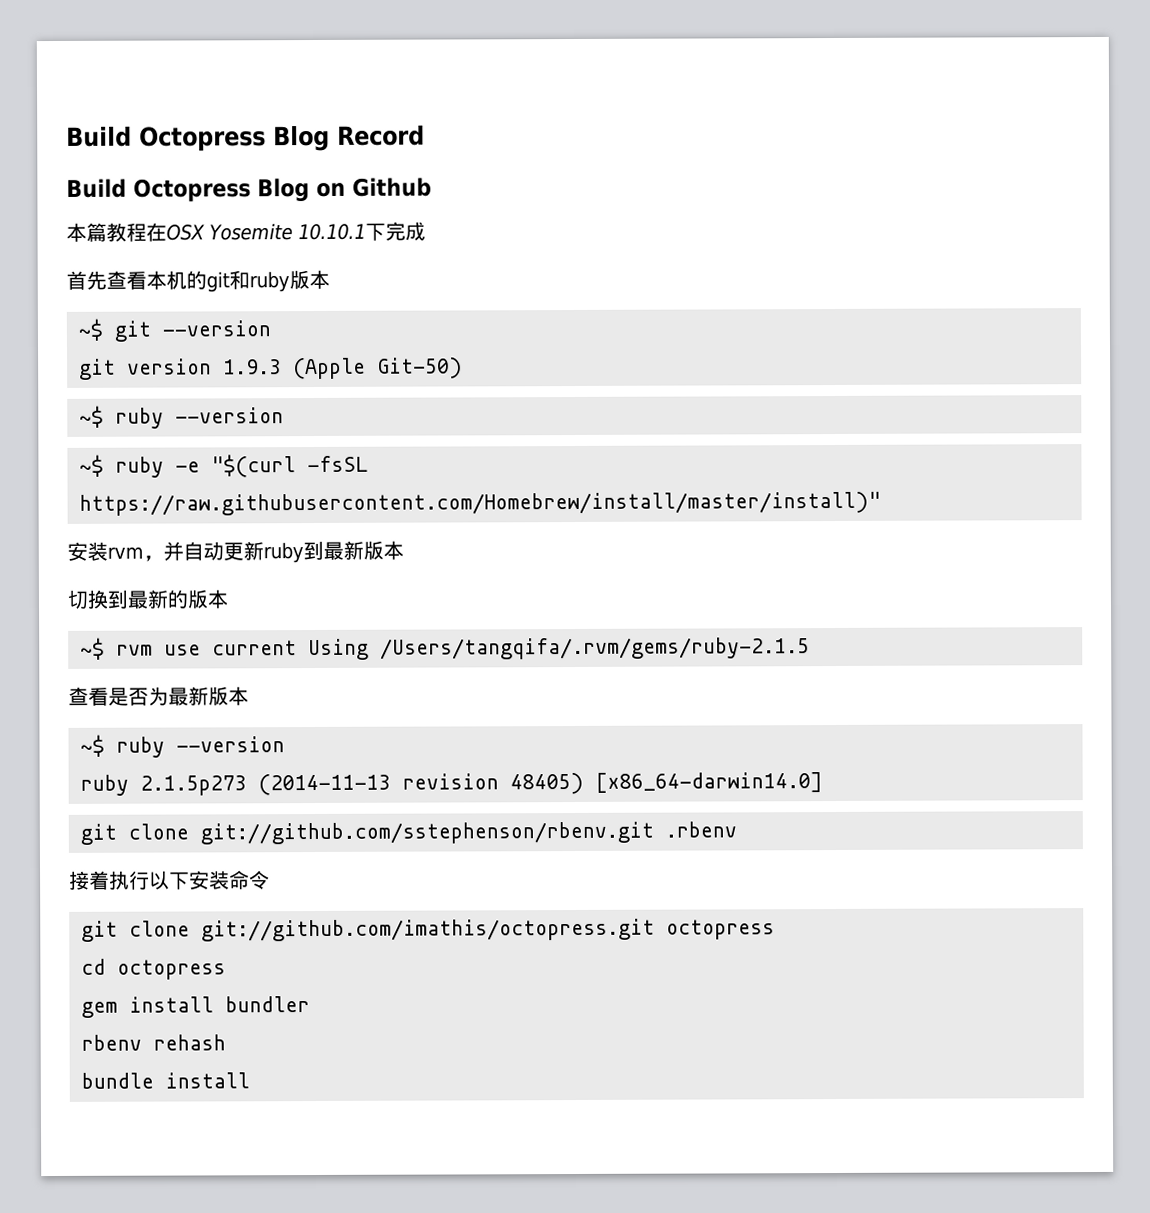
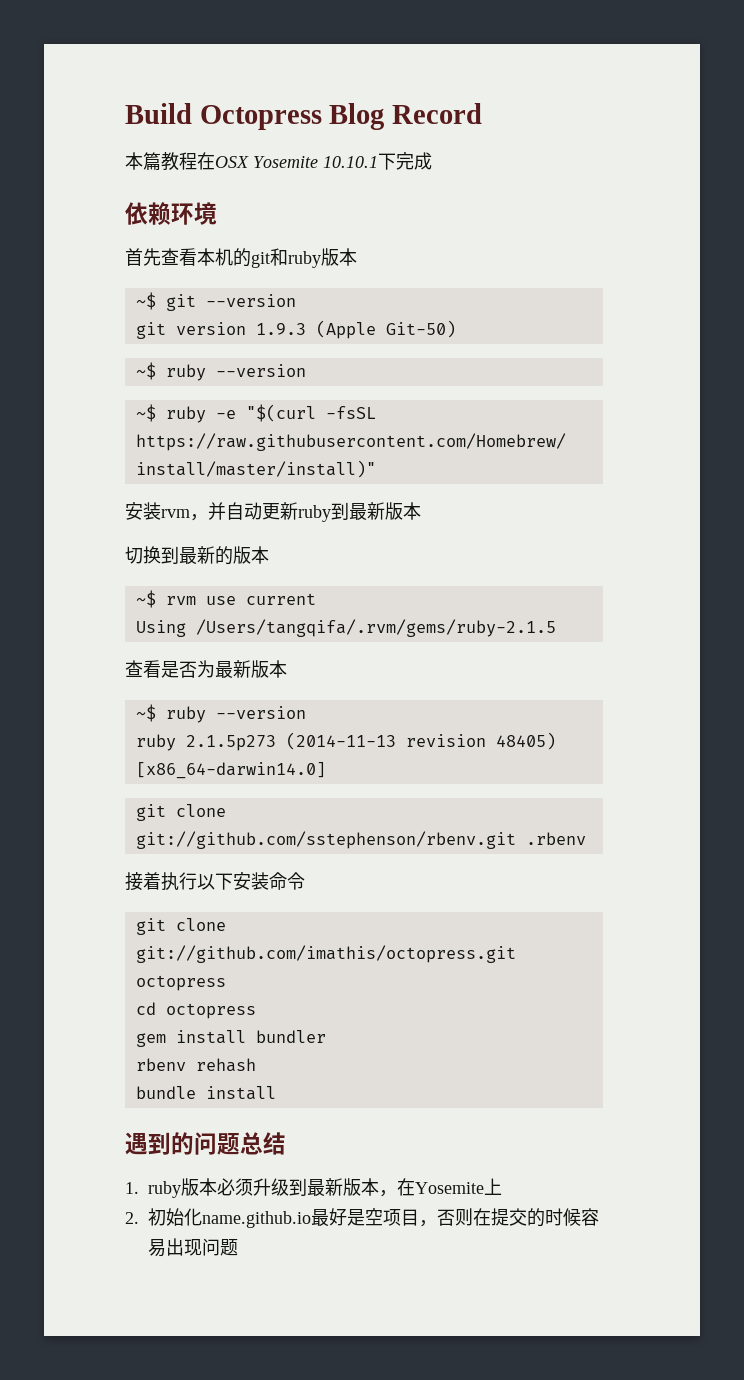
[66,177,432,202] // Build Octopress Blog on Github -> (483, 113) none
(426, 231) none -> [125,202,217,225] // 依赖环境
(297, 648) none -> (316, 599) //
(250, 1080) none -> [125,1132,286,1155] [125,1178,502,1198] [125,1208,599,1228] [148,1238,238,1257] // 遇到的问题总结 // 1. ruby版本必须升级到最新版本，在Yosemite上 // 2.初始化name.github.io最好是空项目，否则在提交的时候容易出现问题

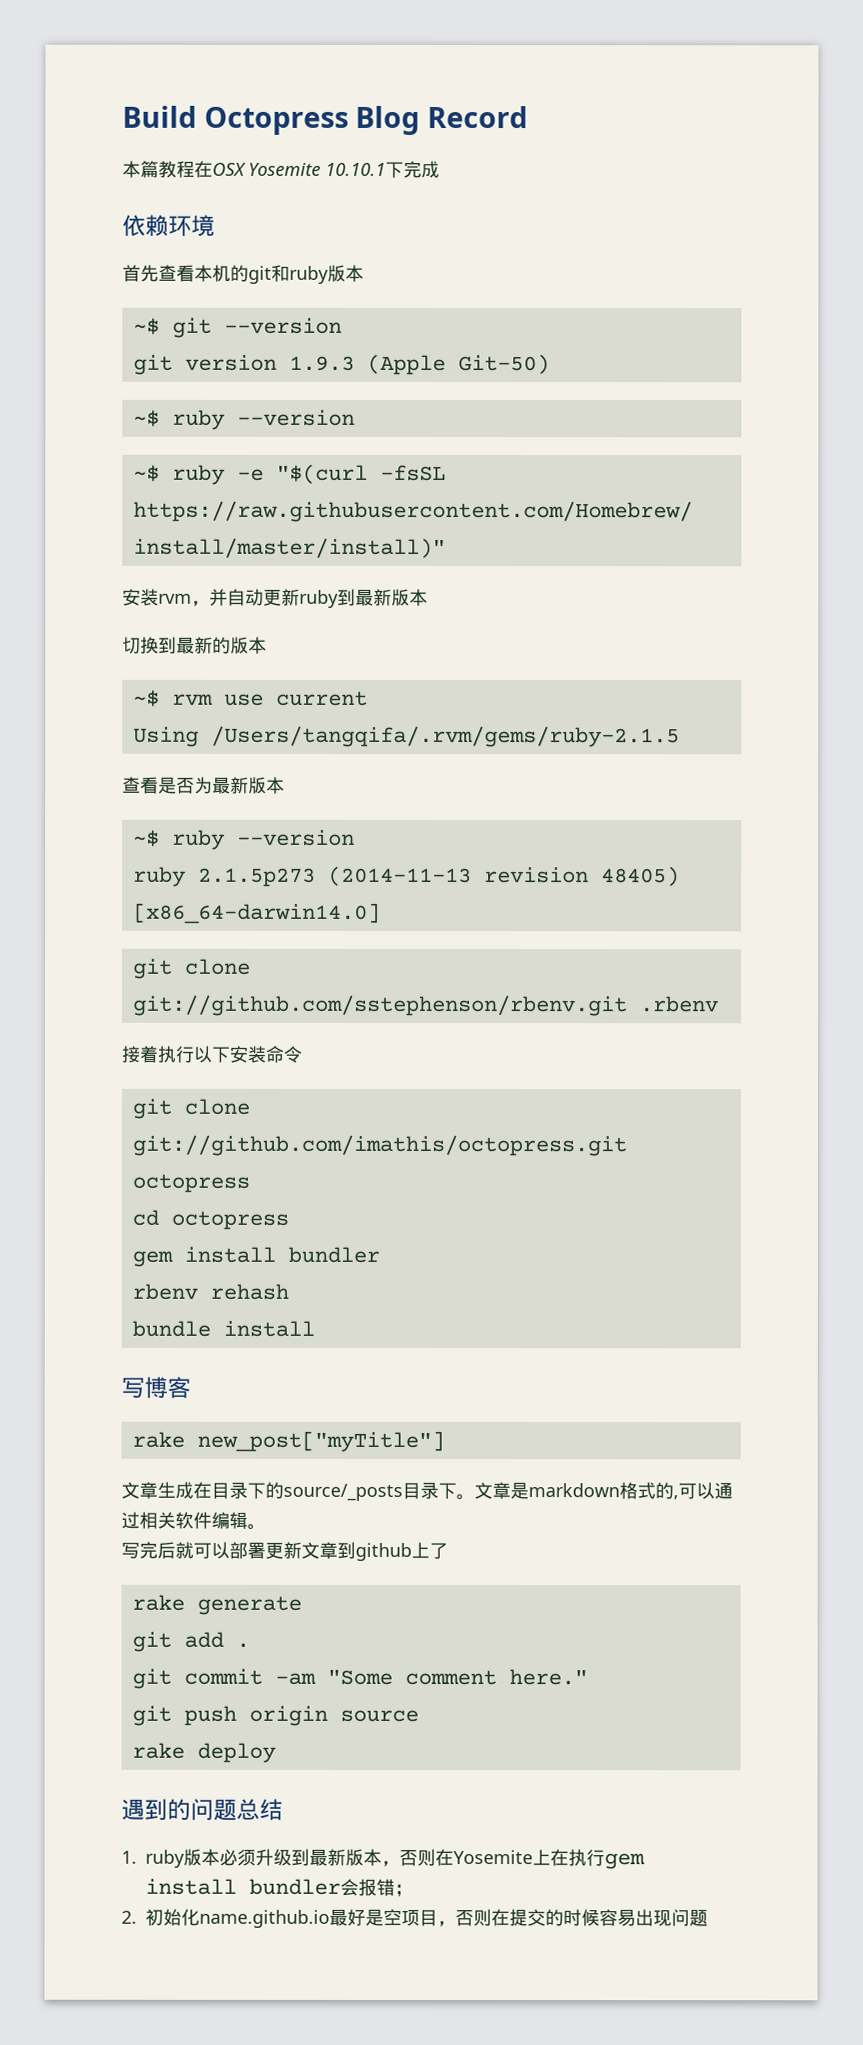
(276, 1093) none -> [121,1376,191,1399] [131,1430,445,1453] [121,1481,733,1501] [121,1511,266,1530] [121,1541,448,1561] [131,1594,302,1615] [131,1631,250,1652] [131,1668,588,1689] [131,1705,419,1726] [131,1742,276,1763] // 写博客 // rake new_post["myTitle"] // 文章生成在目录下的source/_posts目录下。文章是markdown格式的,可以通过相关软件编辑。 // 写完后就可以部署更新文章到github上了 // rake generate // git add . // git commit -am "Some comment here." // git push origin source // rake deploy
(397, 1193) none -> [399,1848,436,1867] 否则
(502, 1186) none -> [550,1849,645,1870] [145,1878,413,1897] 在执行gem install bundler会报错；

